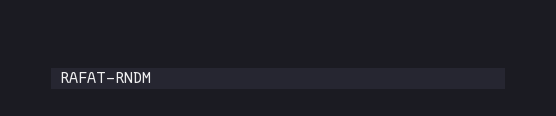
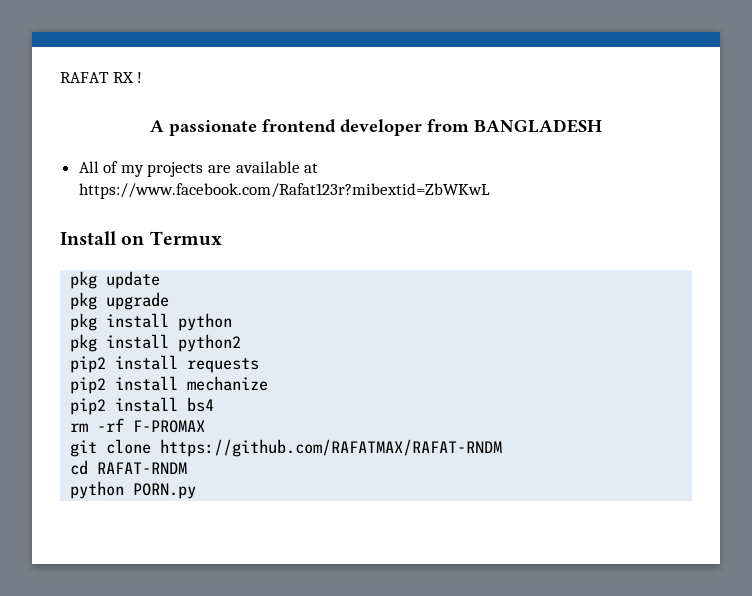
(60, 77) none -> [60,72,143,83] [150,119,602,136] [78,161,319,177] [78,183,490,199] [60,231,222,246] [70,271,161,289] [70,292,170,310] [70,313,233,331] [70,334,242,352] [70,355,260,373] [70,376,269,394] [70,397,215,415] [70,418,206,433] [70,439,503,457] [70,460,89,475] RAFAT RX ! // A passionate frontend developer from BANGLADESH // All of my projects are available at https://www.facebook.com/Rafat123r?mibextid=ZbWKwL // Install on Termux // pkg update // pkg upgrade // pkg install python // pkg install python2 // pip2 install requests // pip2 install mechanize // pip2 install bs4 // rm -rf F-PROMAX // git clone https://github.com/RAFATMAX/RAFAT-RNDM // cd
(151, 77) none -> [70,481,197,499] // python PORN.py

